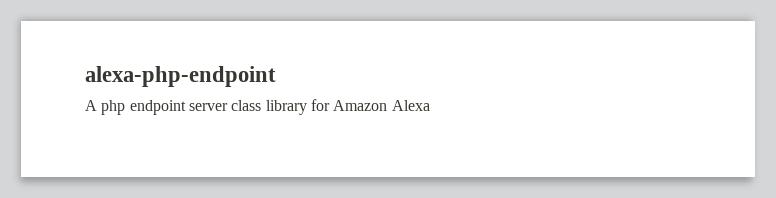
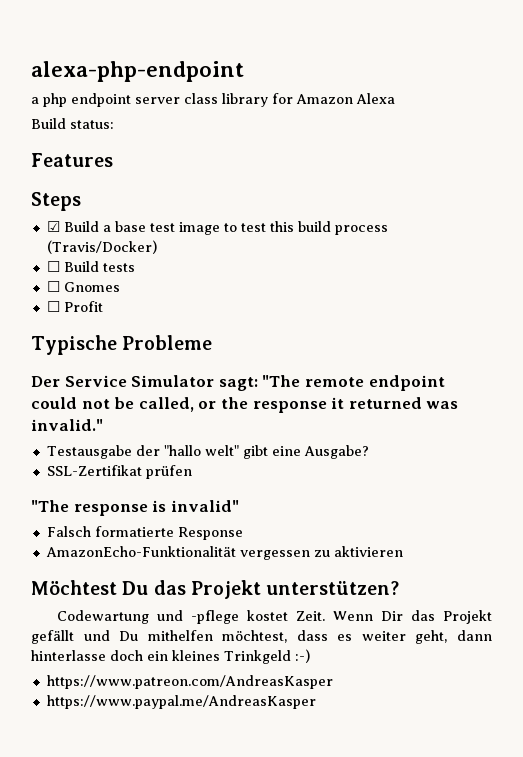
[85,100,97,111] A -> [31,97,39,104] a
(430, 105) none -> [31,118,114,129] [31,153,113,167] [31,192,81,211] [46,221,388,235] [46,240,157,254] [46,261,135,272] [46,281,120,292] [46,301,103,312] [31,335,213,355] [31,375,445,391] [31,397,459,413] [31,419,103,431] [46,445,369,459] [46,465,192,479] [31,500,239,516] [46,526,243,540] [45,546,403,560] [31,580,400,599] [57,610,492,624] [31,630,492,644] [31,649,310,664] [46,675,333,689] [46,695,316,709] // Build status: // Features // Steps // ☑ Build a base test image to test this build process (Travis/Docker) // ☐ Build tests // ☐ Gnomes // ☐ Profit // Typische Probleme // Der Service Simulator sagt: "The remote endpoint could not be called, or the response it returned was invalid." // Testausgabe der "hallo welt" gibt eine Ausgabe? // SSL-Zertifikat prüfen // "The response is invalid" // Falsch formatierte Response // AmazonEcho-Funktionalität vergessen zu aktivieren // Möchtest Du das Projekt unterstützen? // Codewartung und -pflege kostet Zeit. Wenn Dir das Projekt gefällt und Du mithelfen möchtest, dass es weiter geht, dann hinterlasse doch ein kleines Trinkgeld :-) // https://www.patreon.com/AndreasKasper // https://www.paypal.me/AndreasKasper

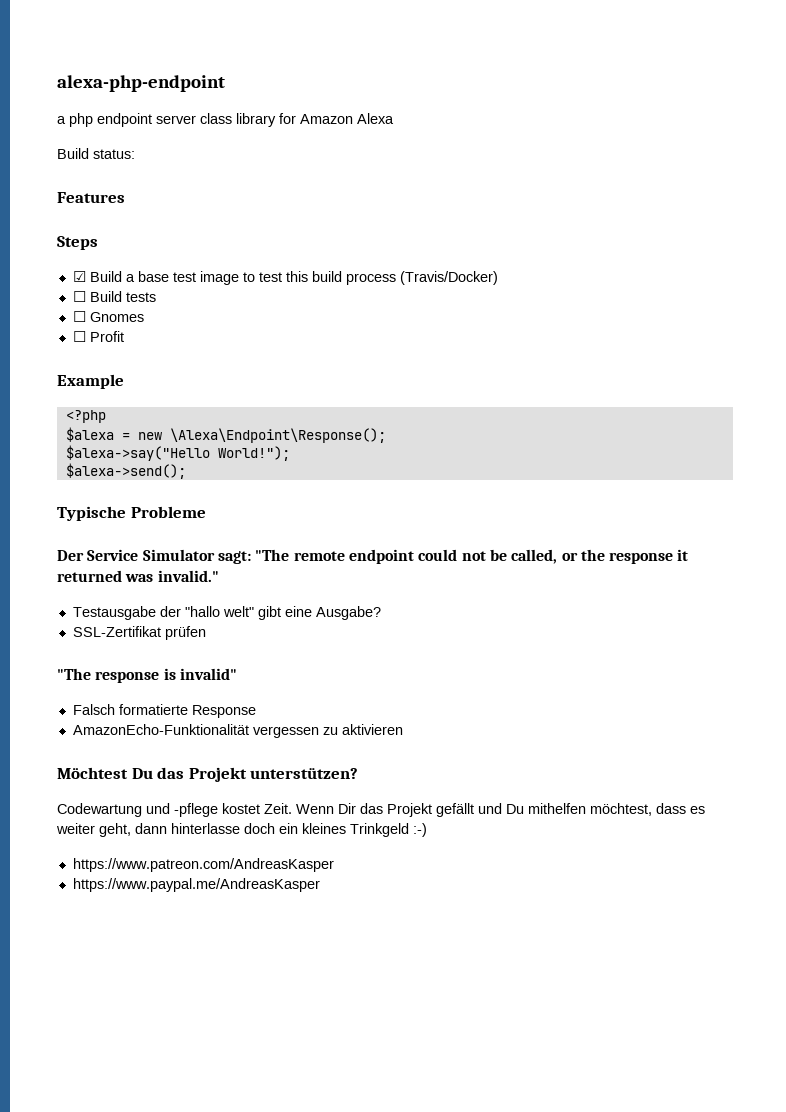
(103, 306) none -> [57,374,124,389] [65,410,106,423] [65,427,386,443] [65,445,290,461] [65,463,186,479] // Example // <?php // $alexa = new \Alexa\Endpoint\Response(); // $alexa->say("Hello World!"); // $alexa->send();

